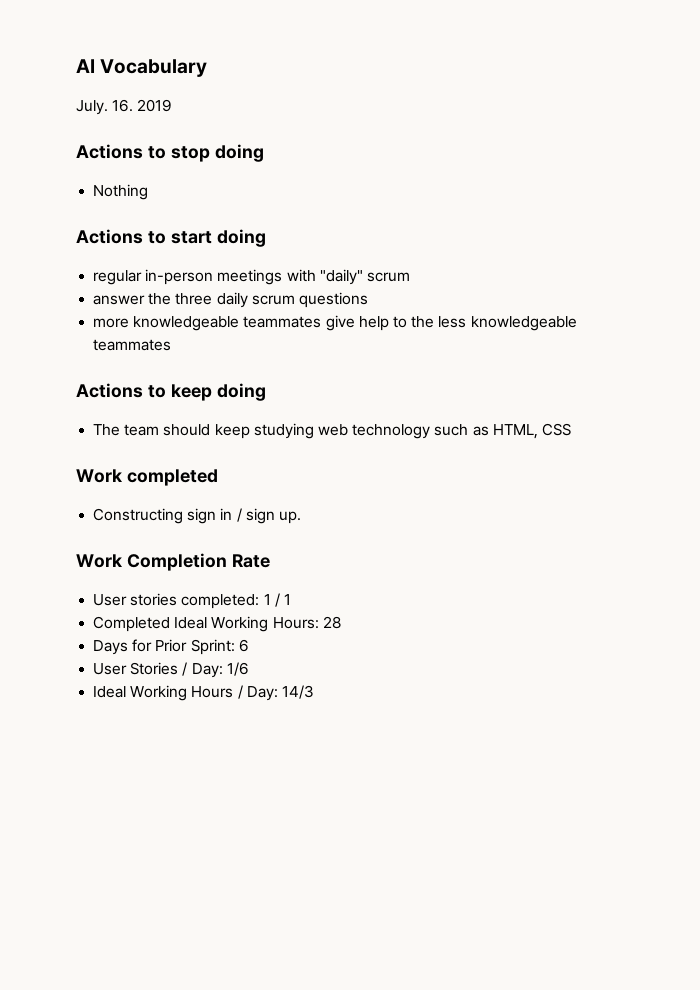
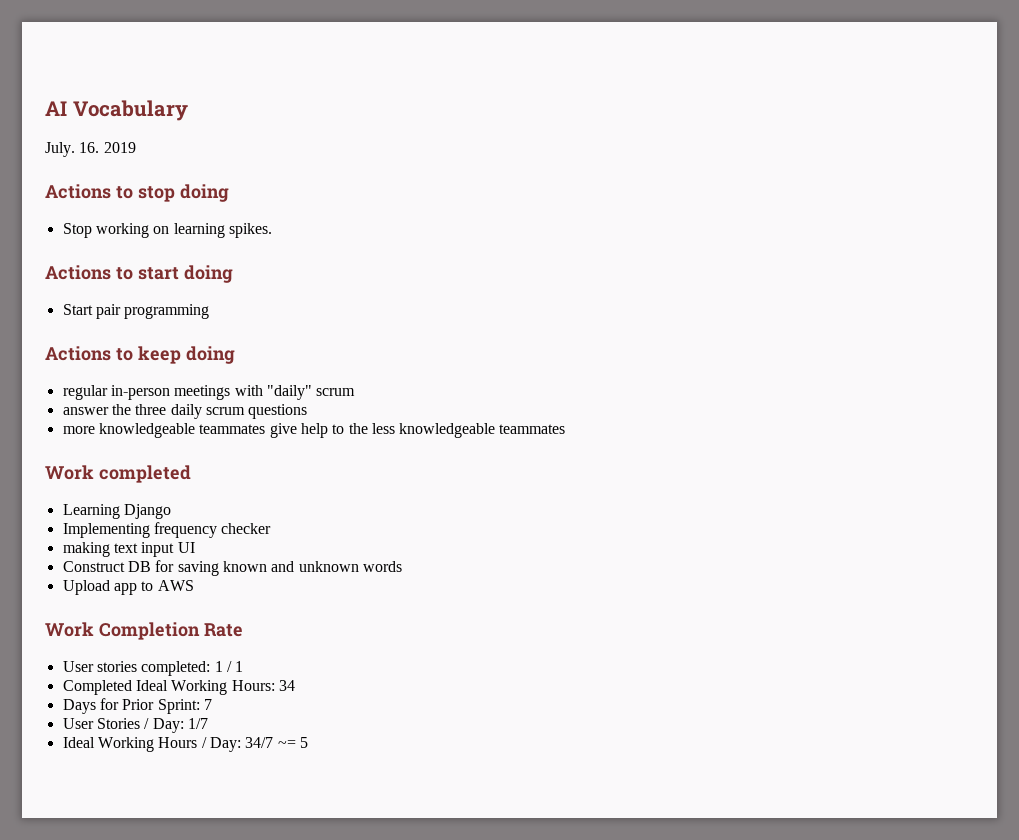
[93,184,149,200] Nothing -> [62,223,272,238] Stop working on learning spikes.
(266, 238) none -> [62,304,210,319] [45,346,235,364] // Start pair programming // Actions to keep doing
[76,383,266,401] [93,423,571,439] [76,469,218,486] [93,508,301,524] Actions to keep doing // The team should keep studying web technology such as HTML, CSS // Work completed // Constructing sign in / sign up. -> [45,465,191,483] [62,504,171,519] [62,522,272,538] [62,542,195,557] [62,560,402,576] [62,580,194,595] Work completed // Learning Django // Implementing frequency checker // making text input UI // Construct DB for saving known and unknown words // Upload app to AWS
[322,616,341,629] 28 -> [278,680,295,691] 34
[238,639,249,652] 6 -> [203,699,212,710] 7
[226,662,249,676] 1/6 -> [187,718,208,729] 1/7
[281,685,314,699] 14/3 -> [245,737,308,748] 34/7 ~= 5

